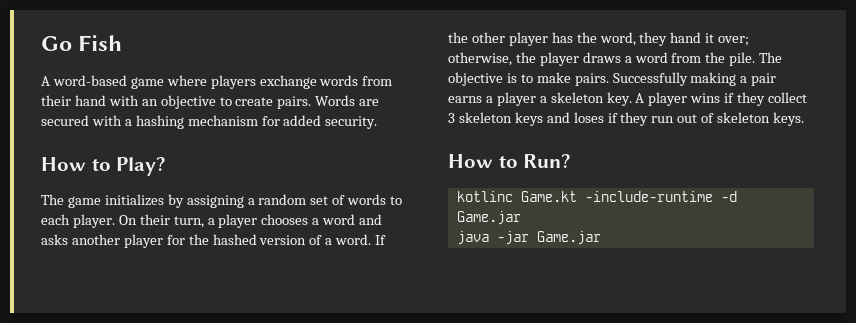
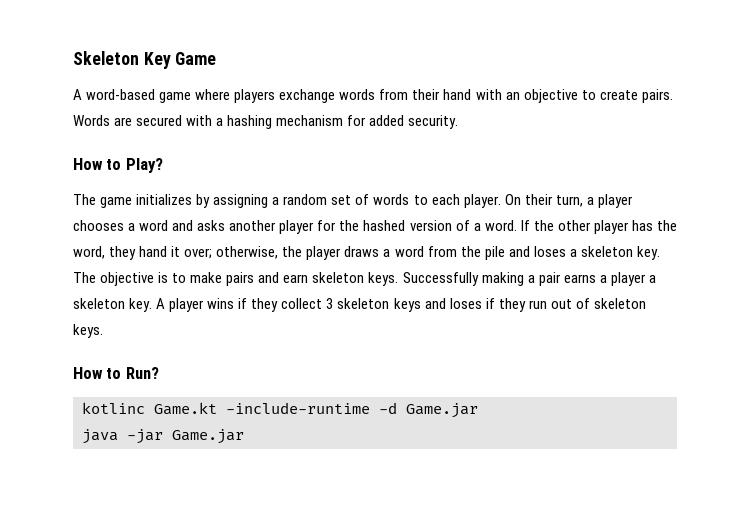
[41,35,123,51] Go Fish -> [73,51,217,69] Skeleton Key Game
[729,52,756,66] pile. -> [484,246,660,260] pile and loses a skeleton key.
[574,73,609,86] pairs. -> [226,272,399,286] pairs and earn skeleton keys.

